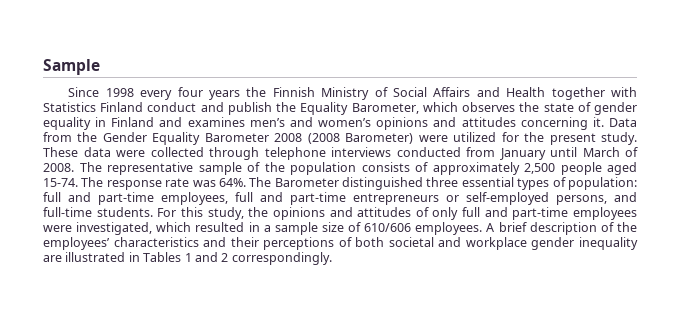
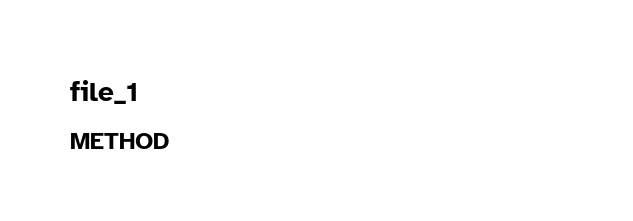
[43,59,100,75] [68,87,637,100] [43,102,637,115] [43,117,637,130] [43,132,637,145] [43,147,638,160] [43,162,637,175] [43,177,637,190] [43,192,637,205] [43,207,638,220] [43,222,637,235] [43,237,638,250] [43,252,332,265] Sample // Since 1998 every four years the Finnish Ministry of Social Affairs and Health together with Statistics Finland conduct and publish the Equality Barometer, which observes the state of gender equality in Finland and examines men’s and women’s opinions and attitudes concerning it. Data from the Gender Equality Barometer 2008 (2008 Barometer) were utilized for the present study. These data were collected through telephone interviews conducted from January until March of 2008. The representative sample of the population consists of approximately 2,500 people aged 15-74. The response rate was 64%. The Barometer distinguished three essential types of population: full and part-time employees, full and part-time entrepreneurs or self-employed persons, and full-time students. For this study, the opinions and attitudes of only full and part-time employees were investigated, which resulted in a sample size of 610/606 employees. A brief description of the employees’ characteristics and their perceptions of both societal and workplace gender inequality are illustrated in Tables 1 and 2 correspondingly. -> [70,80,139,104] [70,133,169,149] file_1 // METHOD

